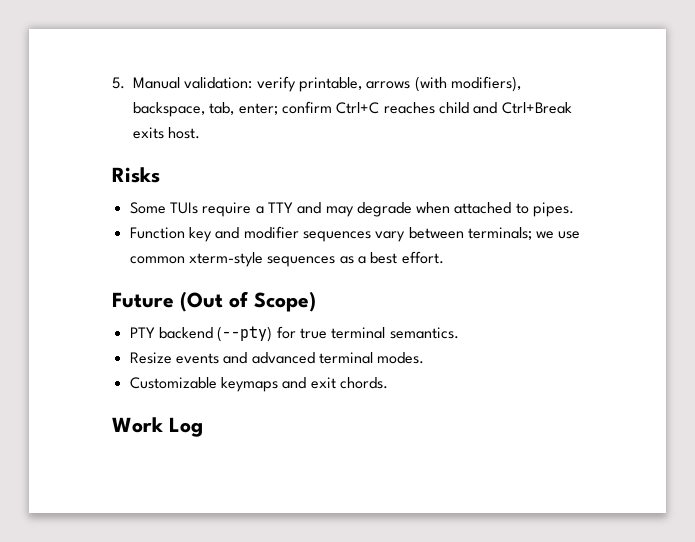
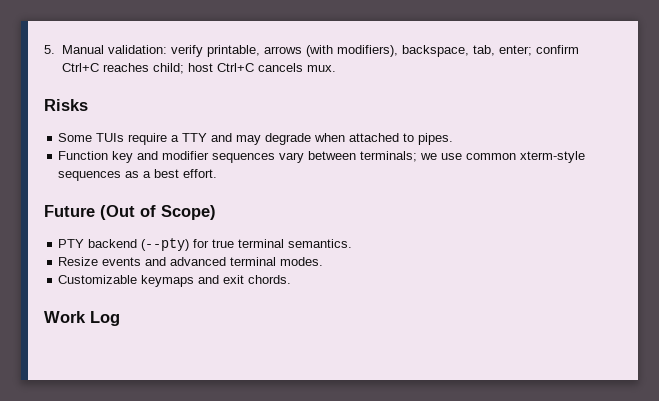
[438,102,572,114] [133,127,201,139] child and Ctrl+Break exits host. -> [152,63,336,74] child; host Ctrl+C cancels mux.

